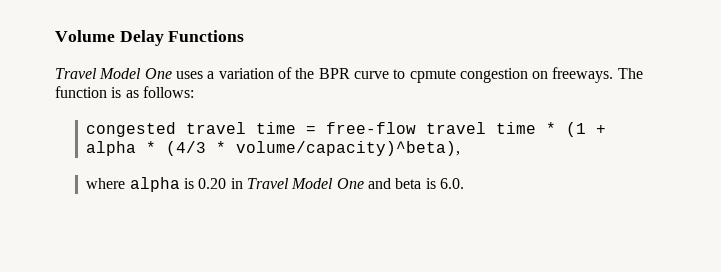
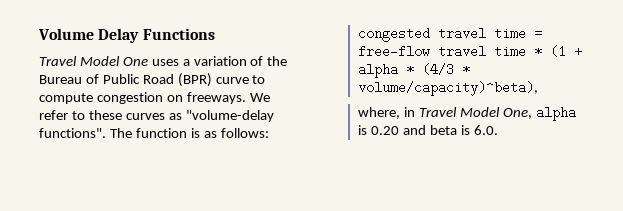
[318,68,350,79] BPR -> [39,73,212,87] Bureau of Public Road (BPR)
[409,69,456,83] cpmute -> [39,93,93,104] compute
(614, 75) none -> [249,93,270,102] [39,110,274,122] [39,128,106,138] We refer to these curves as "volume-delay functions".
[86,177,364,192] where alpha is 0.20 in Travel Model One -> [358,106,576,121] [358,125,400,135] where, in Travel Model One, alpha is 0.20

